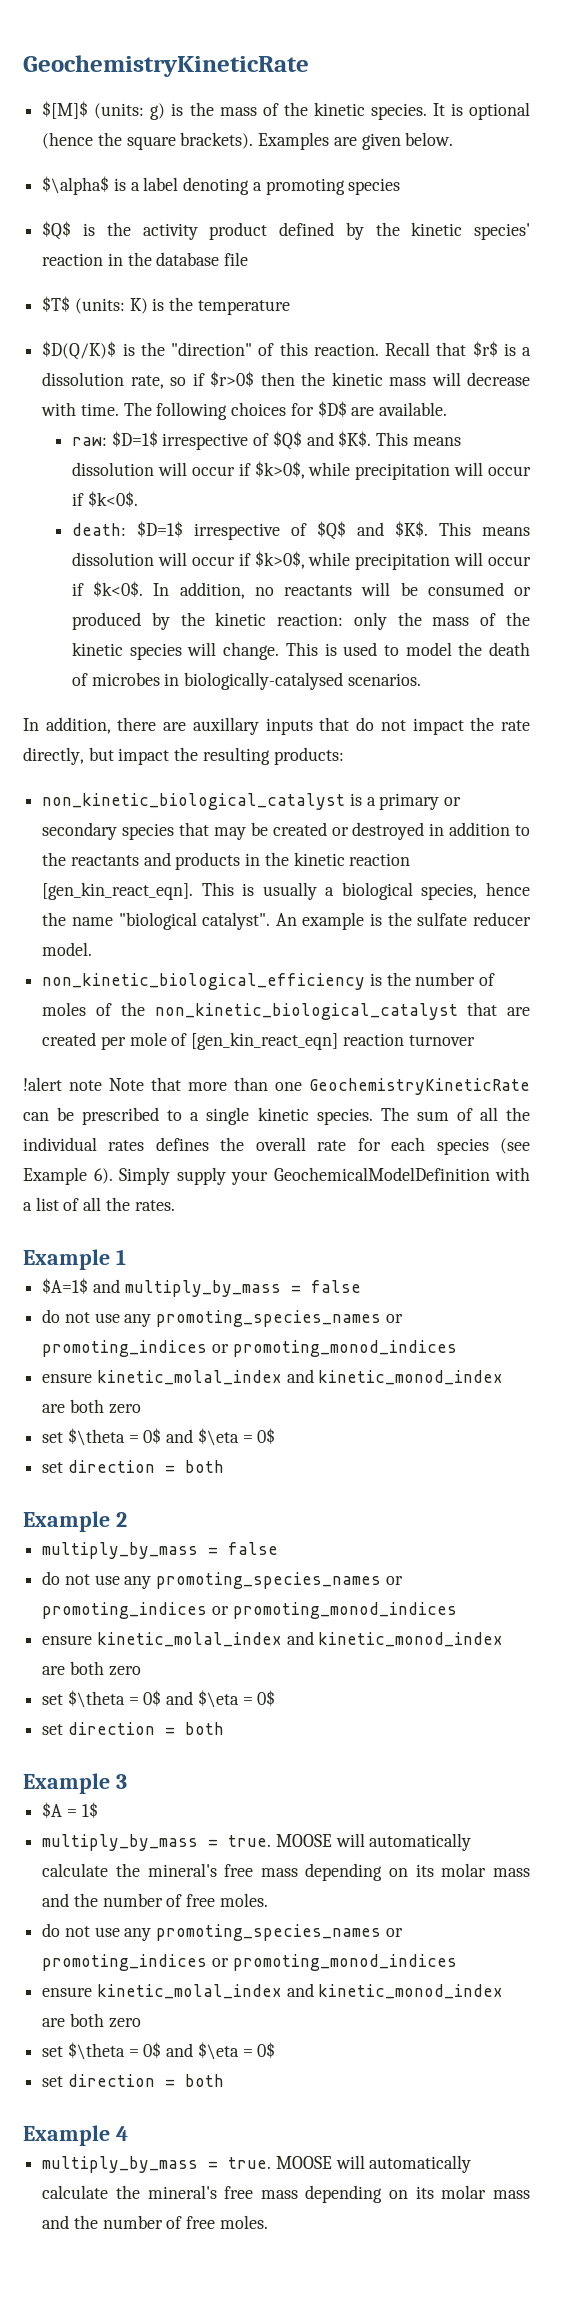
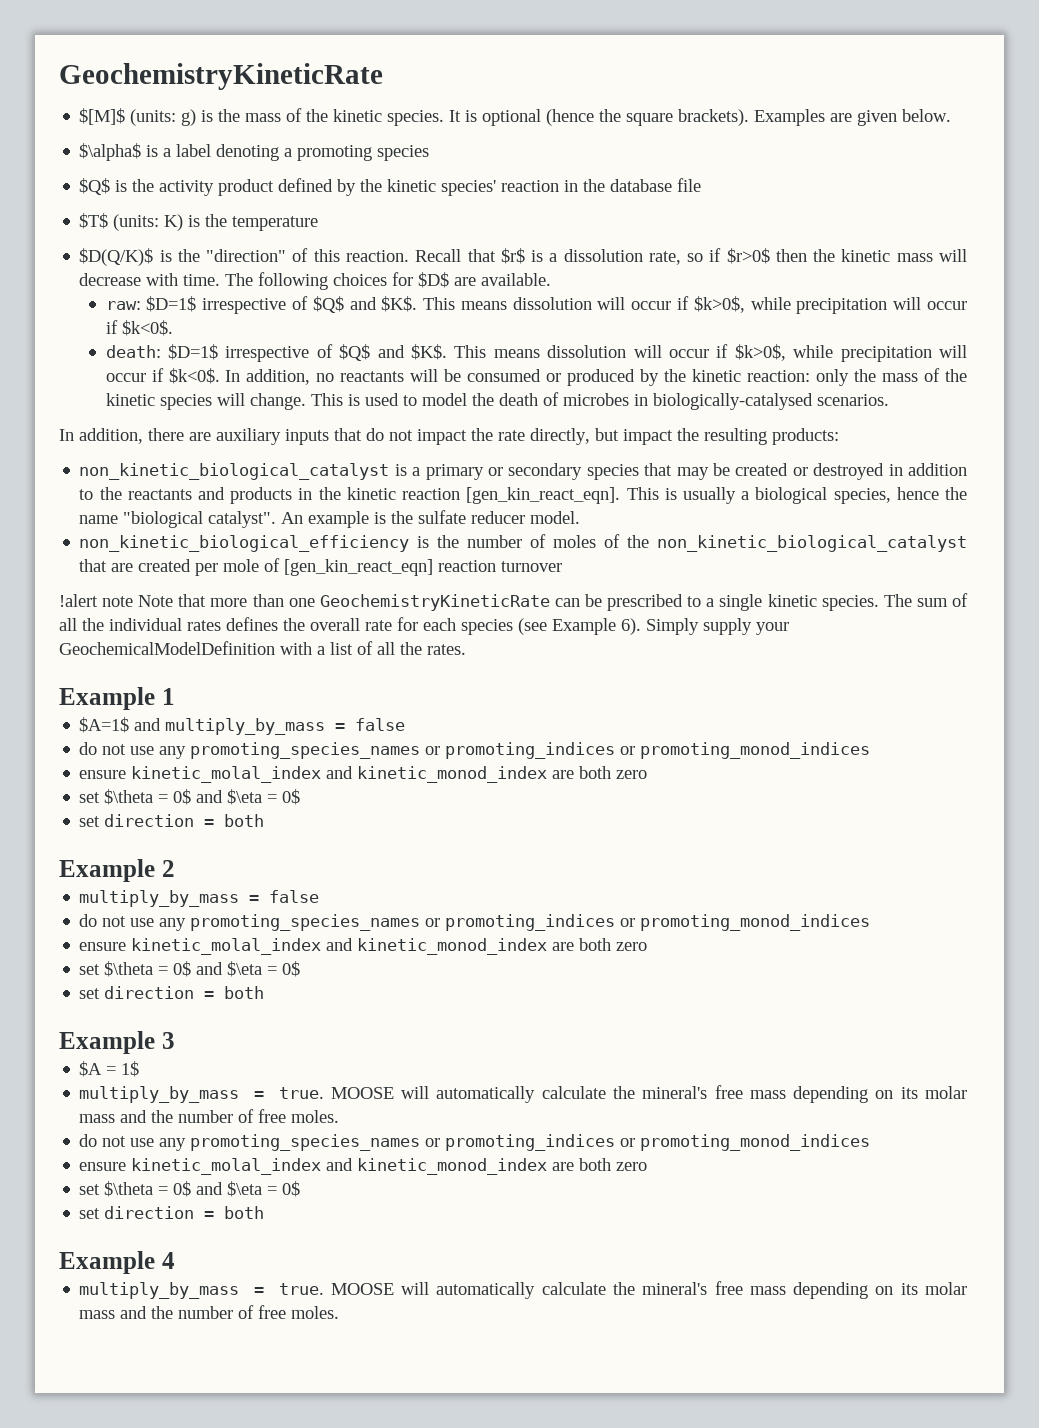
[192,717,259,735] auxillary -> [216,428,281,445] auxiliary

